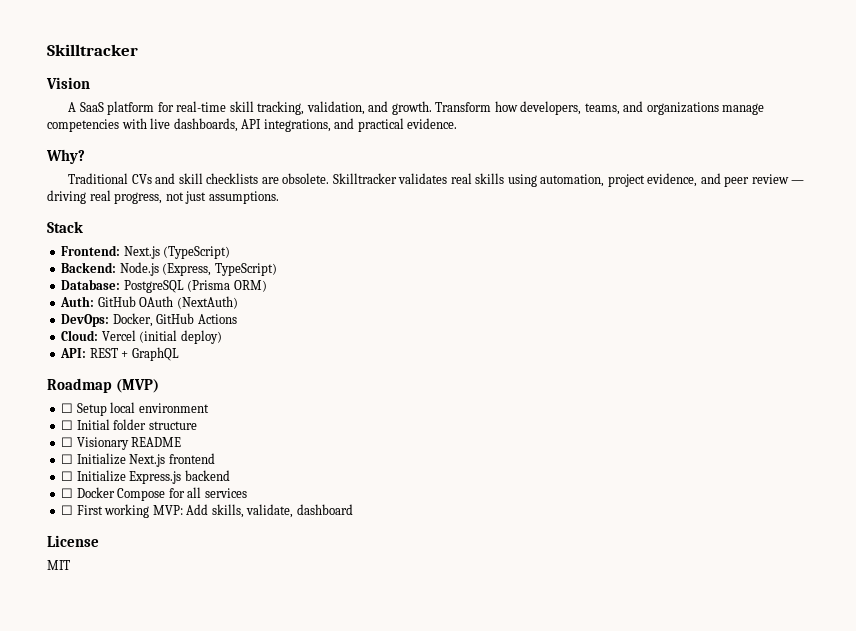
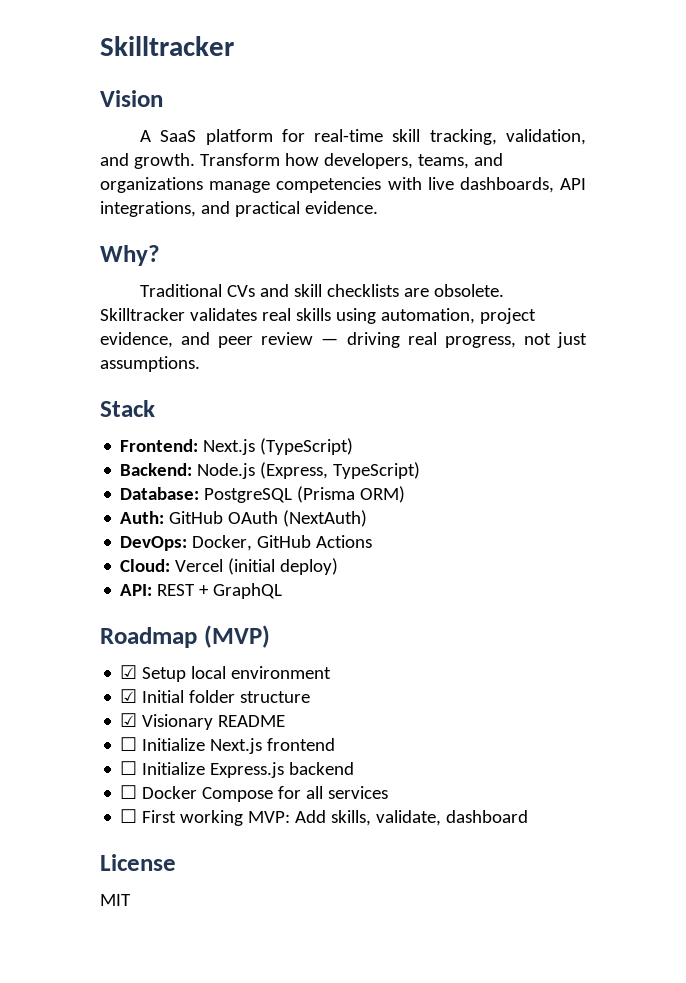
[61,403,74,413] ☐ -> [120,665,138,679] ☑
[61,420,74,430] ☐ -> [120,689,138,703] ☑
[61,437,74,447] ☐ -> [120,713,138,727] ☑

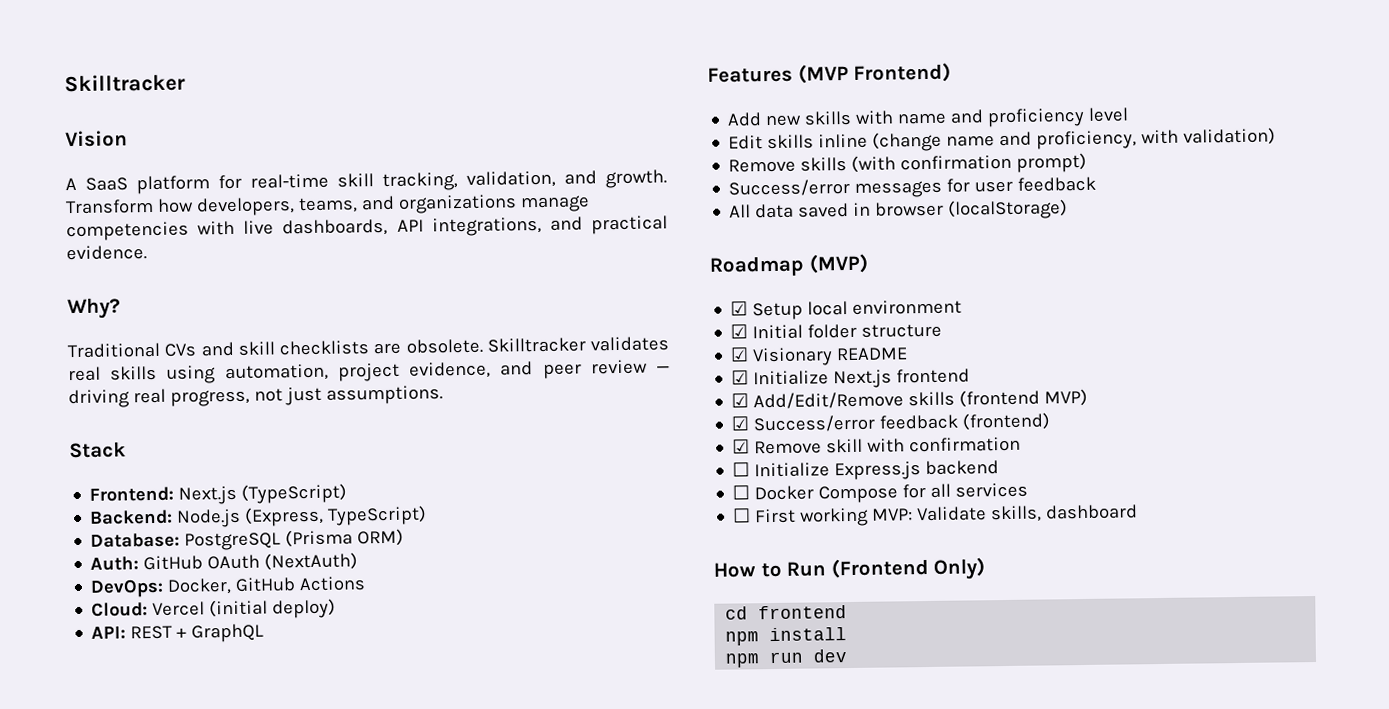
(283, 591) none -> [707,62,952,84] [727,107,1130,128] [728,127,1277,152] [728,152,1088,173] [728,176,1097,198] [729,199,1069,220] // Features (MVP Frontend) // Add new skills with name and proficiency level // Edit skills inline (change name and proficiency, with validation) // Remove skills (with confirmation prompt) // Success/error messages for user feedback // All data saved in browser (localStorage)
[120,737,138,751] ☐ -> [731,370,750,385] ☑
(336, 744) none -> [731,388,1089,410] [731,412,1051,433] [732,436,1022,455] // ☑ Add/Edit/Remove skills (frontend MVP) // ☑ Success/error feedback (frontend) // ☑ Remove skill with confirmation
[295,810,529,826] [100,854,176,871] [100,894,131,906] Add skills, validate, dashboard // License // MIT -> [916,504,1139,523] [713,557,986,580] [725,605,848,620] [725,627,848,646] [725,649,848,668] Validate skills, dashboard // How to Run (Frontend Only) // cd frontend // npm install // npm run dev

